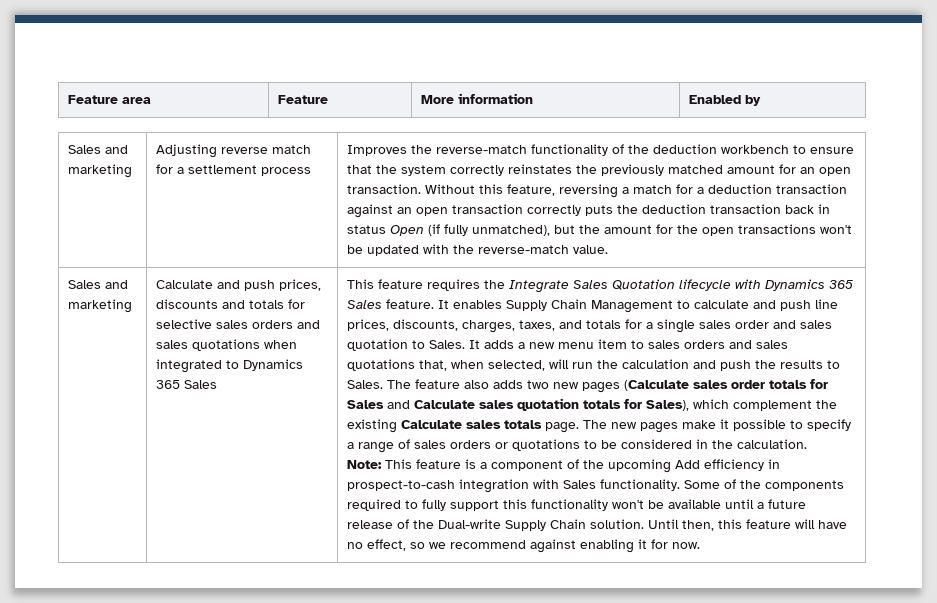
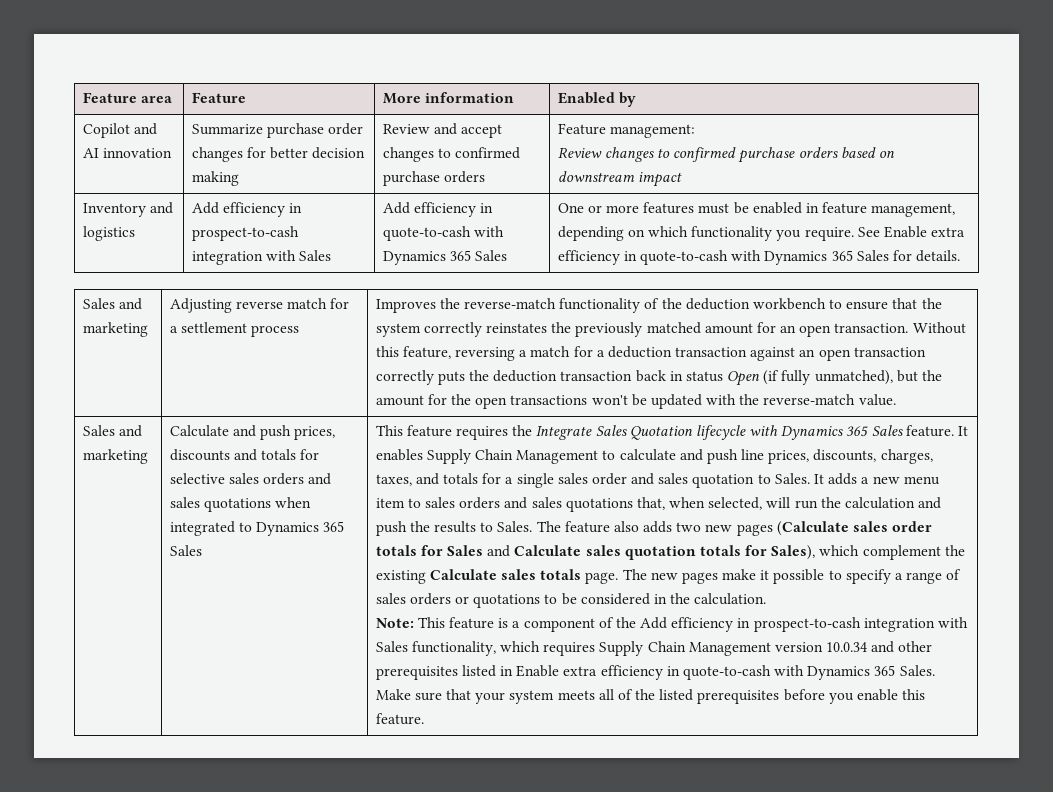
(762, 100) none -> [82,123,157,138] [82,148,172,158] [191,123,363,138] [191,147,366,162] [191,171,239,186] [382,123,502,138] [382,147,520,162] [382,171,485,186] [557,123,695,138] [557,147,895,163] [557,171,682,187] [82,202,173,217] [82,226,135,241] [191,202,302,217] [191,226,299,241] [191,250,331,265] [382,202,493,217] [382,226,504,241] [382,250,507,265] [557,202,956,217] [557,226,966,241] [557,250,961,265] // Copilot and AI innovation | Summarize purchase order changes for better decision making | Review and accept changes to confirmed purchase orders | Feature management: // Review changes to confirmed purchase orders based on downstream impact // Inventory and logistics | Add efficiency in prospect-to-cash integration with Sales | Add efficiency in quote-to-cash with Dynamics 365 Sales | One or more features must be enabled in feature management, depending on which functionality you require. See Enable extra efficiency in quote-to-cash with Dynamics 365 Sales for details.
[608,459,781,473] [347,479,845,493] [347,499,807,511] [347,519,848,531] [347,539,701,553] upcoming Add efficiency in prospect-to-cash integration with Sales functionality. Some of the components required to fully support this functionality won't be available until a future release of the Dual-write Supply Chain solution. Until then, this feature will have no effect, so we recommend against enabling it for now. -> [640,617,969,632] [375,641,933,656] [375,665,935,680] [375,689,926,704] [375,713,424,725] Add efficiency in prospect-to-cash integration with Sales functionality, which requires Supply Chain Management version 10.0.34 and other prerequisites listed in Enable extra efficiency in quote-to-cash with Dynamics 365 Sales. Make sure that your system meets all of the listed prerequisites before you enable this feature.

